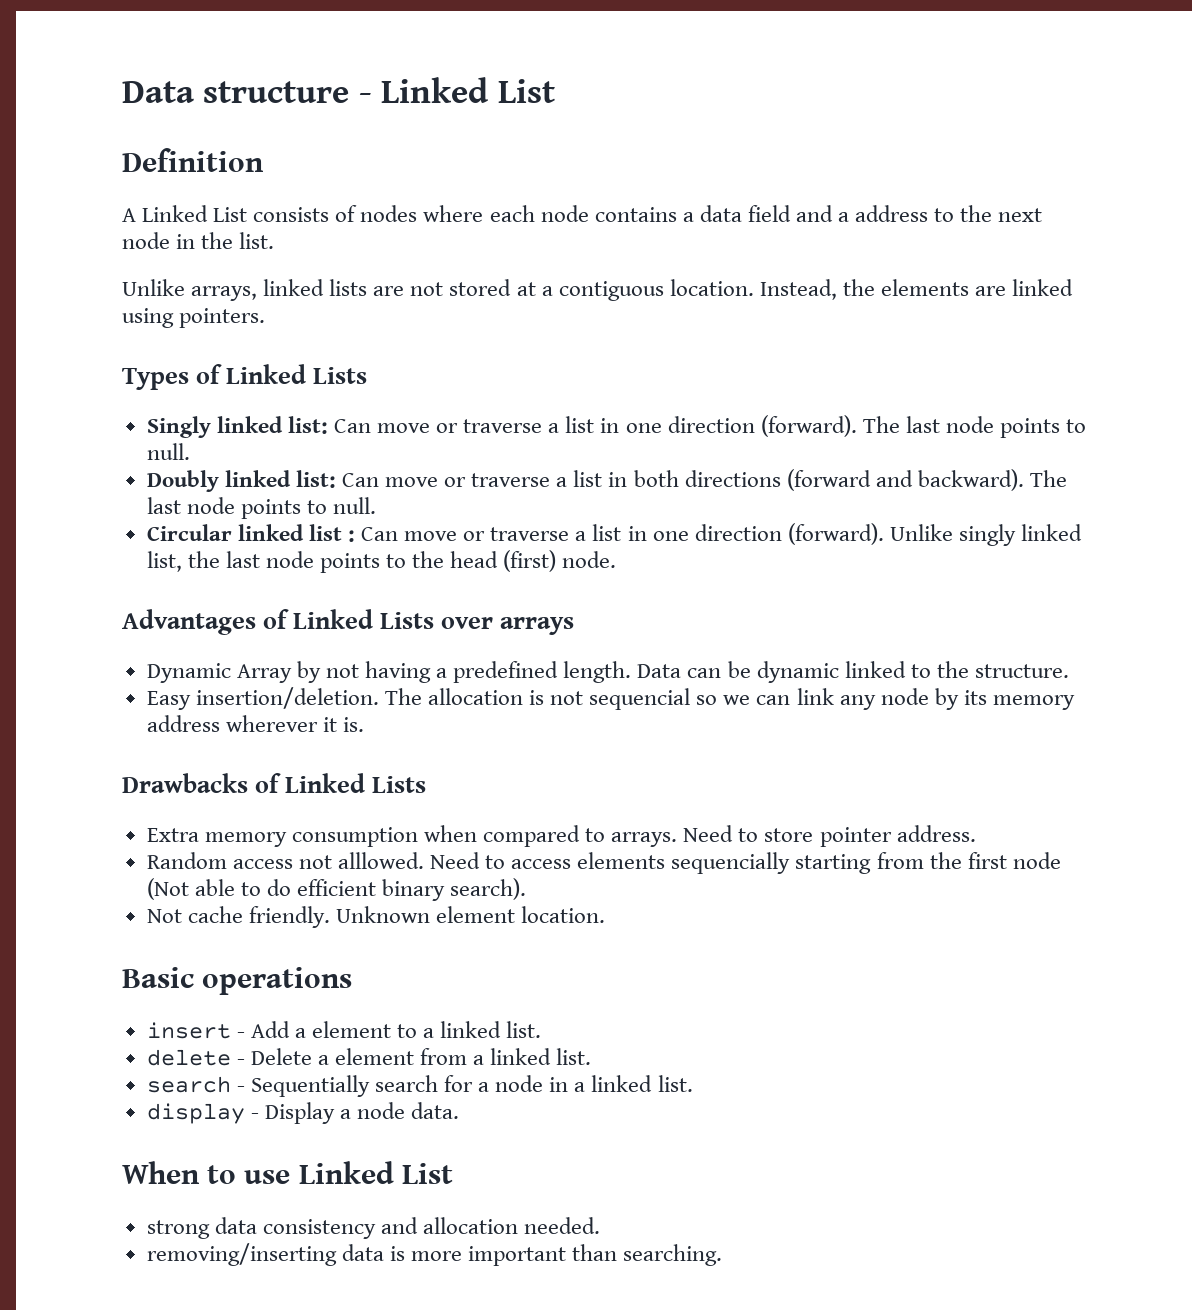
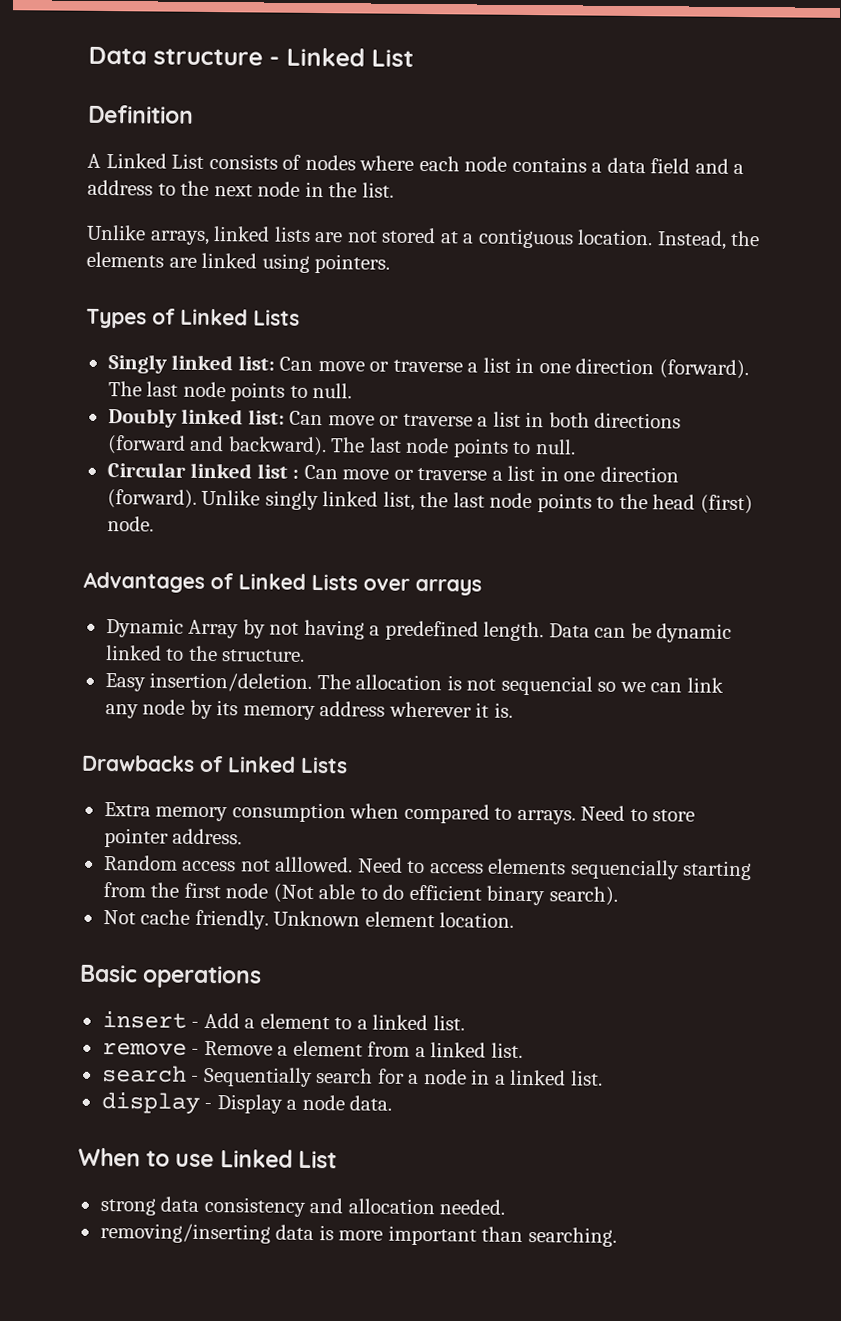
[146,1048,312,1066] delete - Delete -> [101,1040,273,1056] remove - Remove

